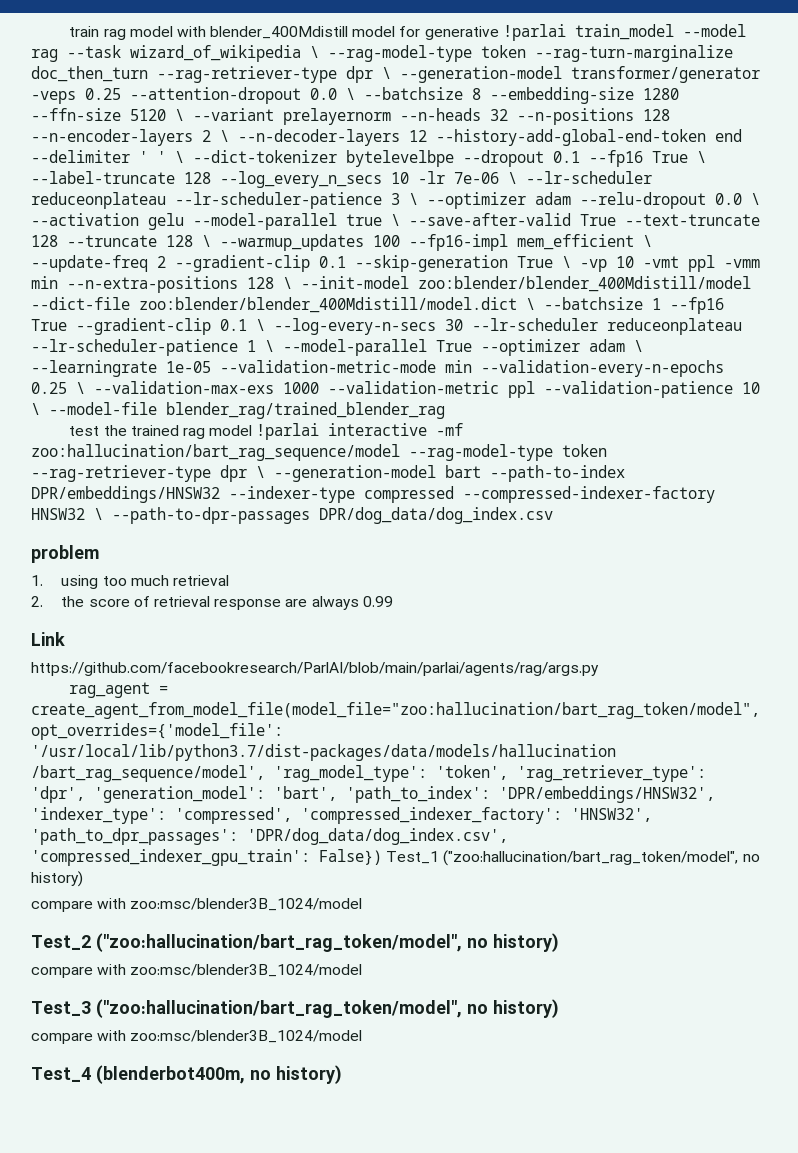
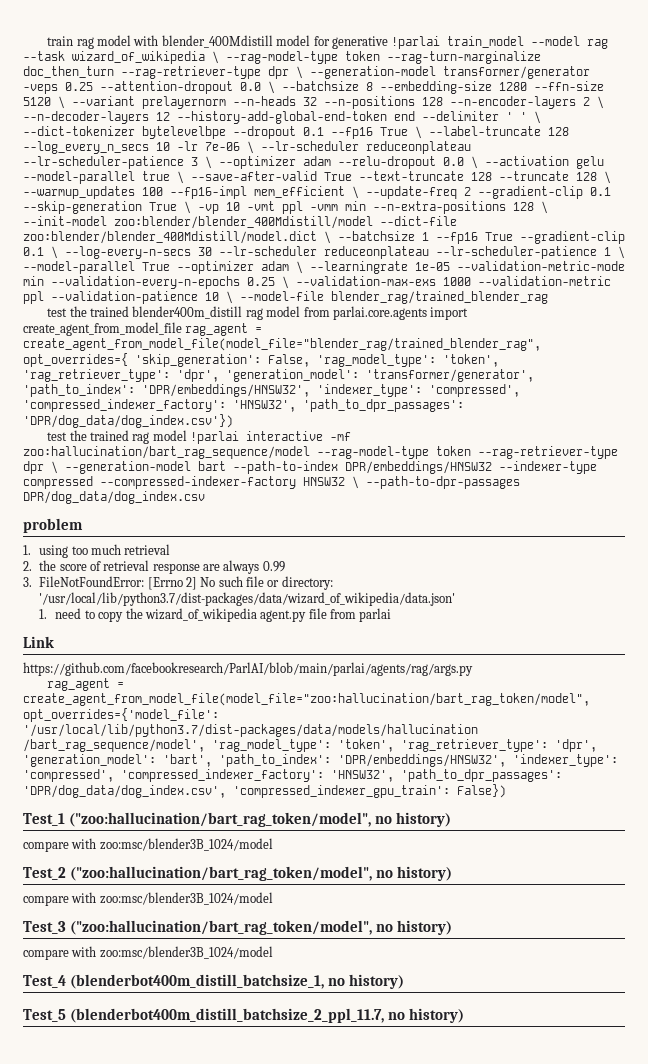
(445, 410) none -> [47,306,469,320] [23,322,263,336] [23,338,541,351] [23,353,499,367] [23,369,534,382] [23,384,520,397] [23,399,464,412] [23,414,233,428] // test the trained blender400m_distill rag model from parlai.core.agents import create_agent_from_model_file rag_agent = create_agent_from_model_file(model_file="blender_rag/trained_blender_rag", opt_overrides={ 'skip_generation': False, 'rag_model_type': 'token', 'rag_retriever_type': 'dpr', 'generation_model': 'transformer/generator', 'path_to_index': 'DPR/embeddings/HNSW32', 'indexer_type': 'compressed', 'compressed_indexer_factory': 'HNSW32', 'path_to_dpr_passages': 'DPR/dog_data/dog_index.csv'})
(393, 601) none -> [23,576,333,590] [39,592,456,606] [39,608,392,622] // 3. FileNotFoundError: [Errno 2] No such file or directory: '/usr/local/lib/python3.7/dist-packages/data/wizard_of_wikipedia/data.json' // 1. need to copy the wizard_of_wikipedia agent.py file from parlai
(382, 857) none -> (506, 791) //
[96,1065,342,1084] (blenderbot400m, no history) -> [69,974,404,989] [23,1008,464,1023] (blenderbot400m_distill_batchsize_1, no history) // Test_5 (blenderbot400m_distill_batchsize_2_ppl_11.7, no history)

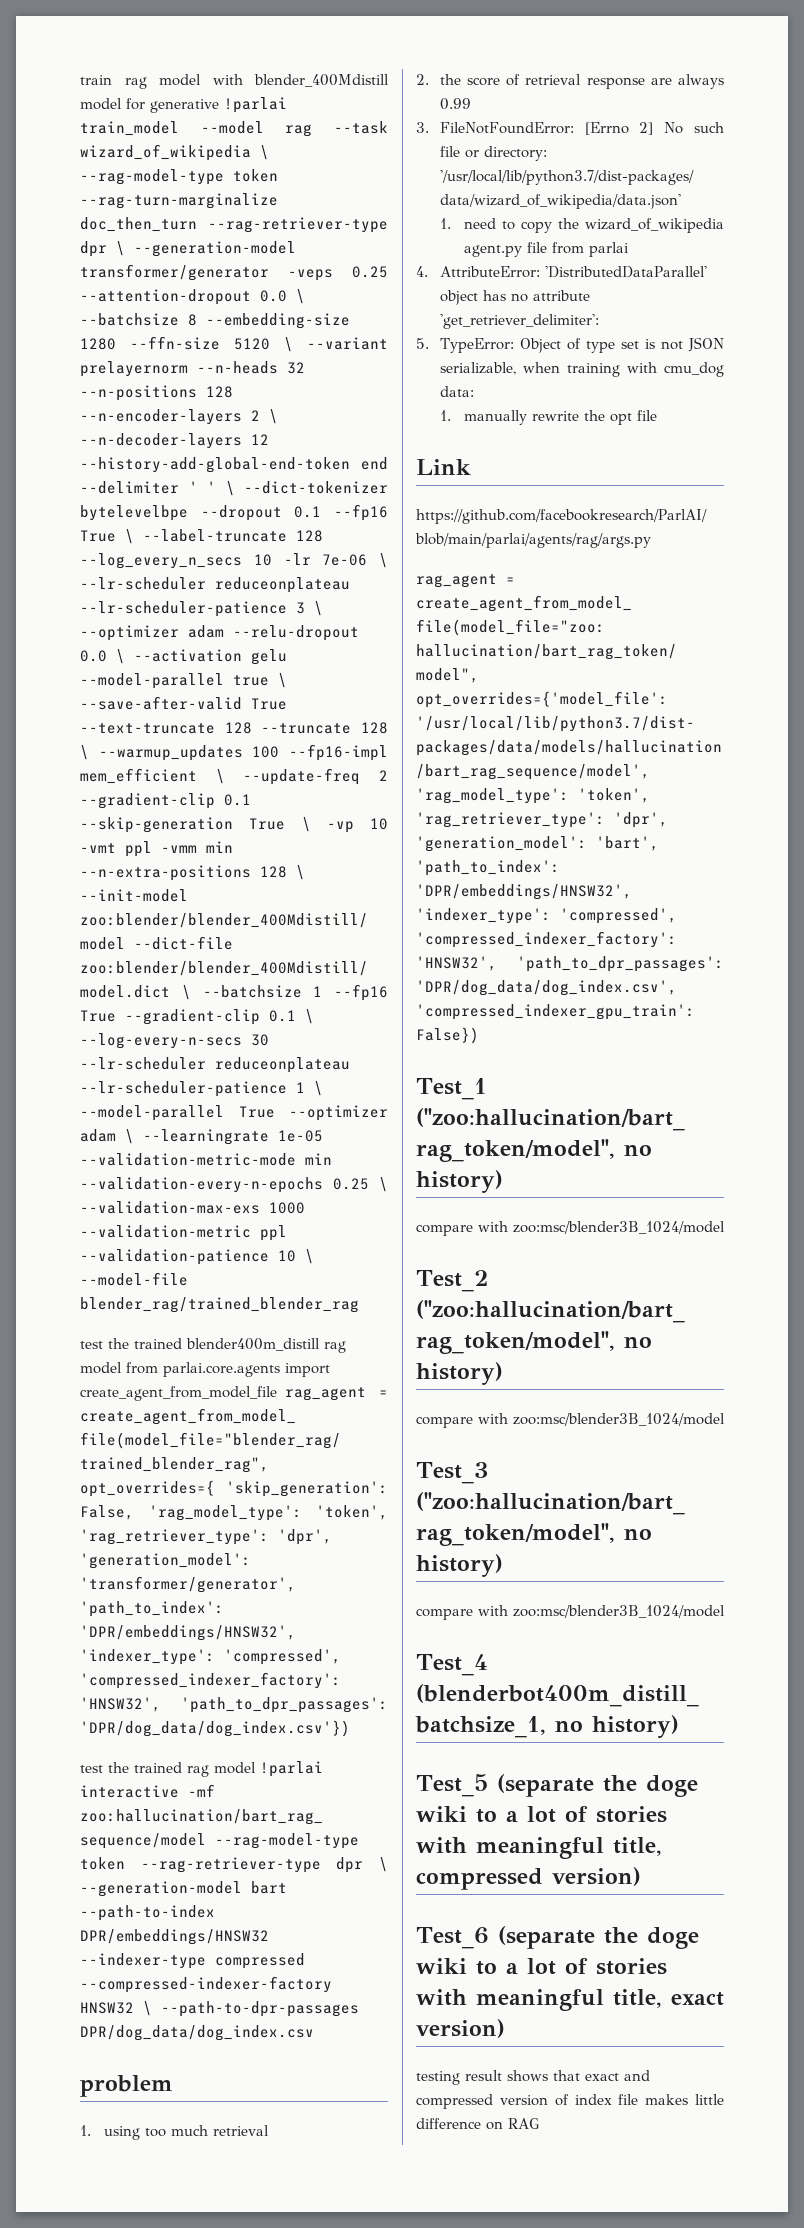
(392, 615) none -> [416,266,707,278] [439,290,590,305] [439,314,599,329] [416,337,724,353] [439,362,724,377] [439,386,474,397] [439,410,657,425] // 4. AttributeError: 'DistributedDataParallel' object has no attribute 'get_retriever_delimiter': // 5. TypeError: Object of type set is not JSON serializable, when training with cmu_dog data: // 1. manually rewrite the opt file
[69,1008,464,1023] (blenderbot400m_distill_batchsize_2_ppl_11.7, no history) -> [496,1774,698,1797] [416,1806,667,1823] [416,1837,662,1859] [416,1867,641,1890] [416,1926,699,1949] [416,1958,667,1975] [416,1989,724,2011] [416,2019,505,2038] [416,2070,650,2085] [416,2094,724,2109] [416,2118,539,2130] (separate the doge wiki to a lot of stories with meaningful title, compressed version) // Test_6 (separate the doge wiki to a lot of stories with meaningful title, exact version) // testing result shows that exact and compressed version of index file makes little difference on RAG

